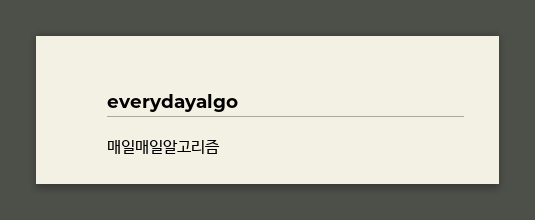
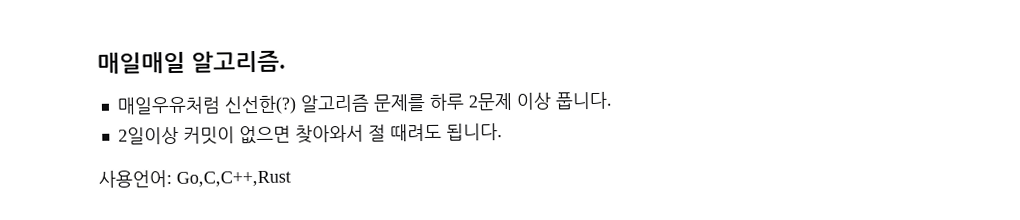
[107,94,238,112] [107,139,220,154] everydayalgo // 매일매일알고리즘 -> [97,50,287,74] [116,91,612,115] [117,123,503,145] [98,170,291,188] 매일매일 알고리즘. // 매일우유처럼 신선한(?) 알고리즘 문제를 하루 2문제 이상 풉니다. // 2일이상 커밋이 없으면 찾아와서 절 때려도 됩니다. // 사용언어: Go,C,C++,Rust

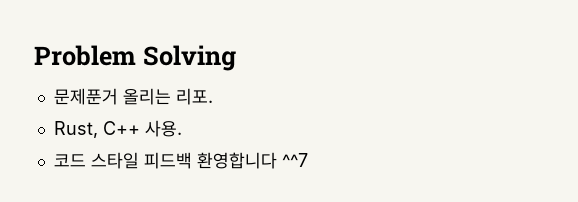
[97,50,287,74] [116,91,612,115] [117,123,503,145] [98,170,291,188] 매일매일 알고리즘. // 매일우유처럼 신선한(?) 알고리즘 문제를 하루 2문제 이상 풉니다. // 2일이상 커밋이 없으면 찾아와서 절 때려도 됩니다. // 사용언어: Go,C,C++,Rust -> [34,45,236,71] [53,88,213,105] [53,120,182,138] [53,152,308,169] Problem Solving // 문제푼거 올리는 리포. // Rust, C++ 사용. // 코드 스타일 피드백 환영합니다 ^^7

